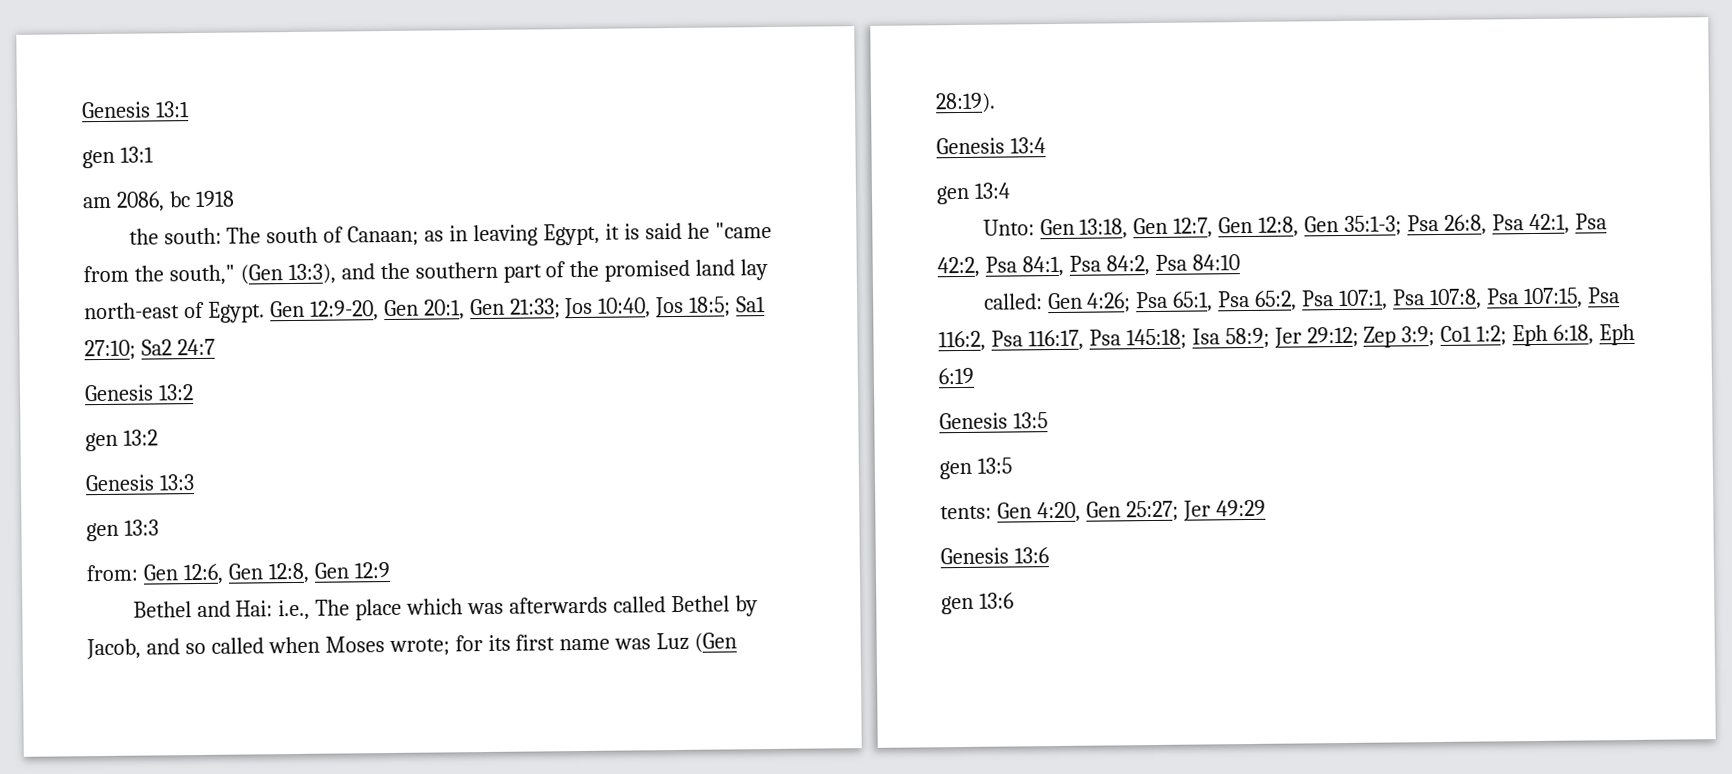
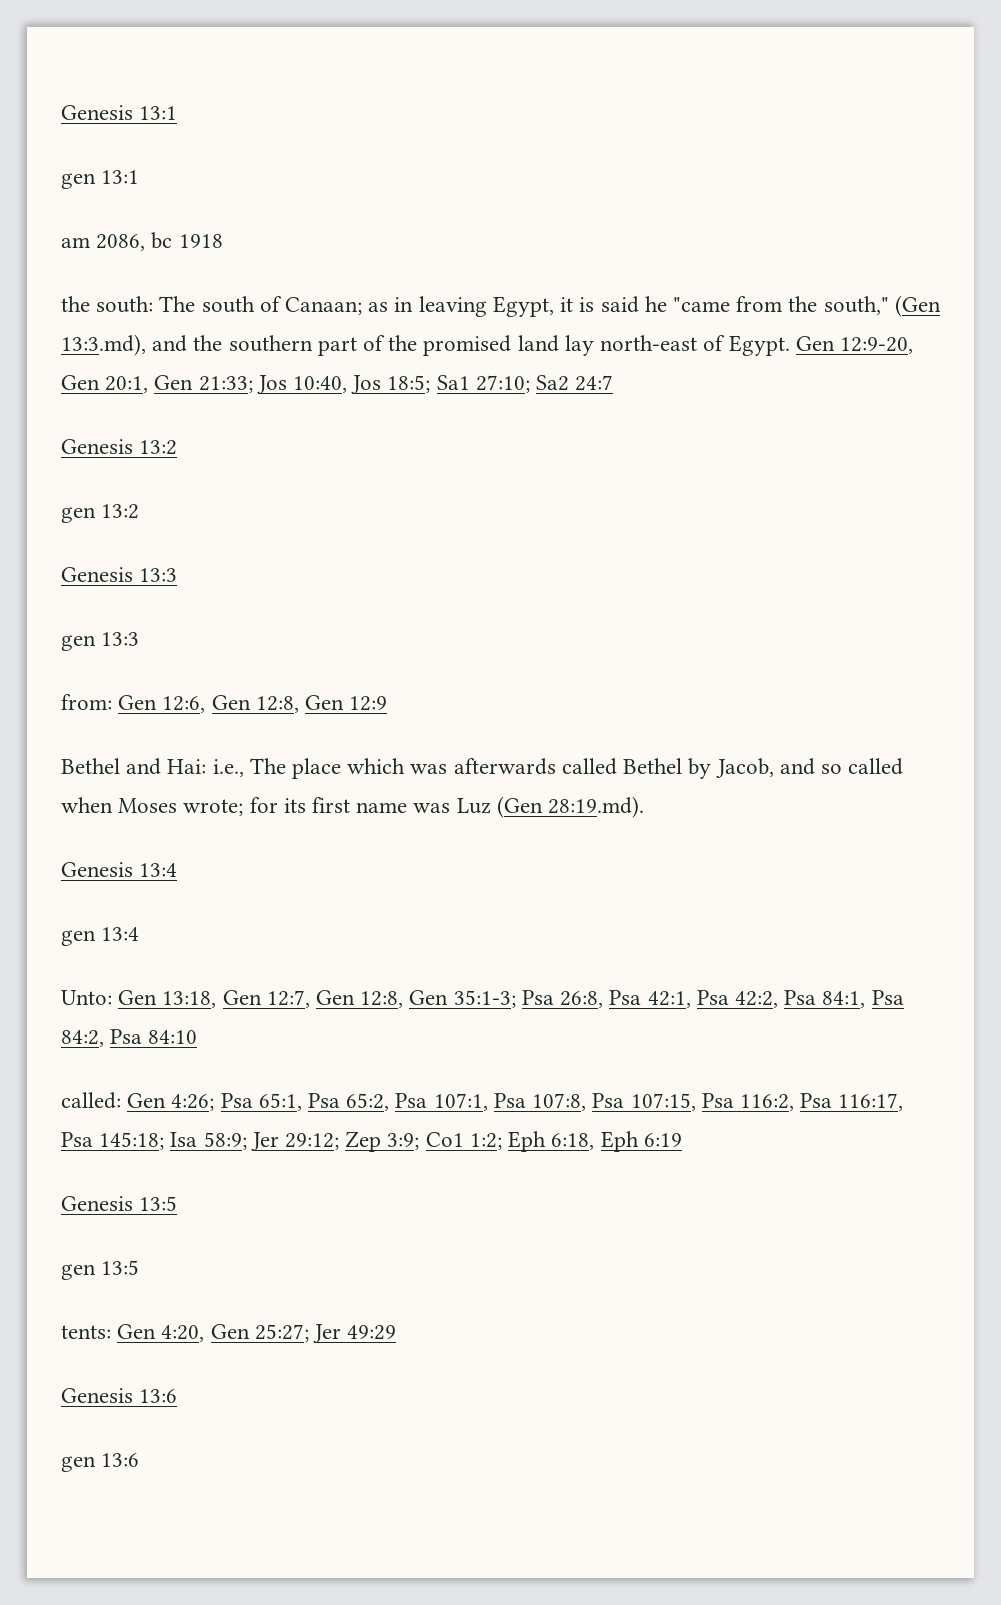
[287,263,336,285] 13:3), -> [61,334,146,356] 13:3.md),
[935,92,996,114] 28:19). -> [548,796,645,818] 28:19.md).

